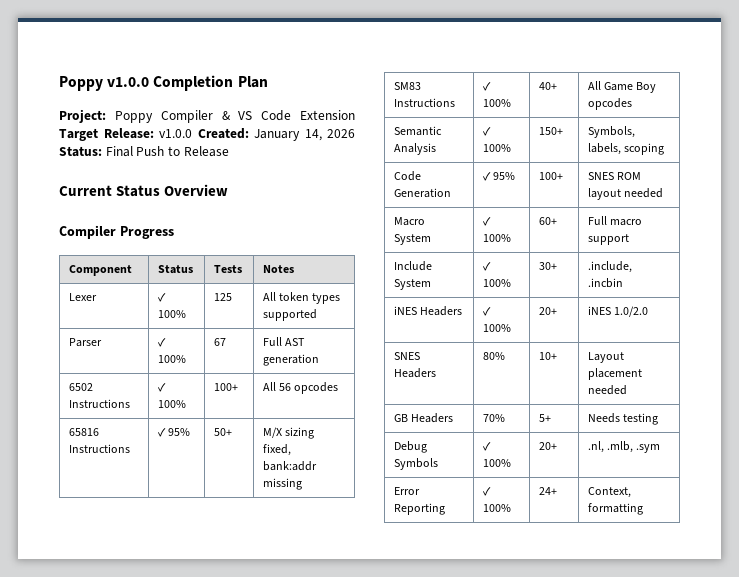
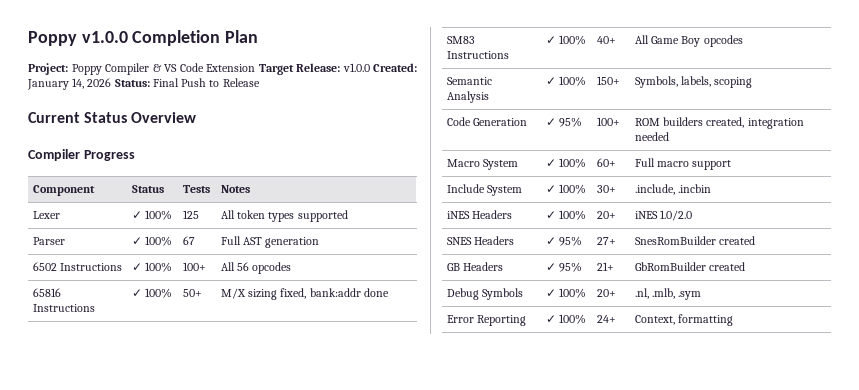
[168,428,191,436] 95% -> [145,288,173,298] 100%
[262,478,302,490] missing -> [363,288,389,297] done
[587,172,642,180] [587,188,621,200] SNES ROM layout -> [634,117,804,129] ROM builders created, integration
[482,352,505,360] [538,352,557,360] [587,352,624,363] [587,368,642,380] [587,385,627,395] [393,413,454,423] [482,414,505,422] [538,414,551,422] [587,413,659,425] 80% | 10+ | Layout placement needed // GB Headers | 70% | 5+ | Needs testing -> [545,236,583,246] [596,237,616,245] [634,236,756,245] [446,262,504,271] [545,262,583,272] [596,262,614,271] [634,262,746,271] ✓ 95% | 27+ | SnesRomBuilder created // GB Headers | ✓ 95% | 21+ | GbRomBuilder created

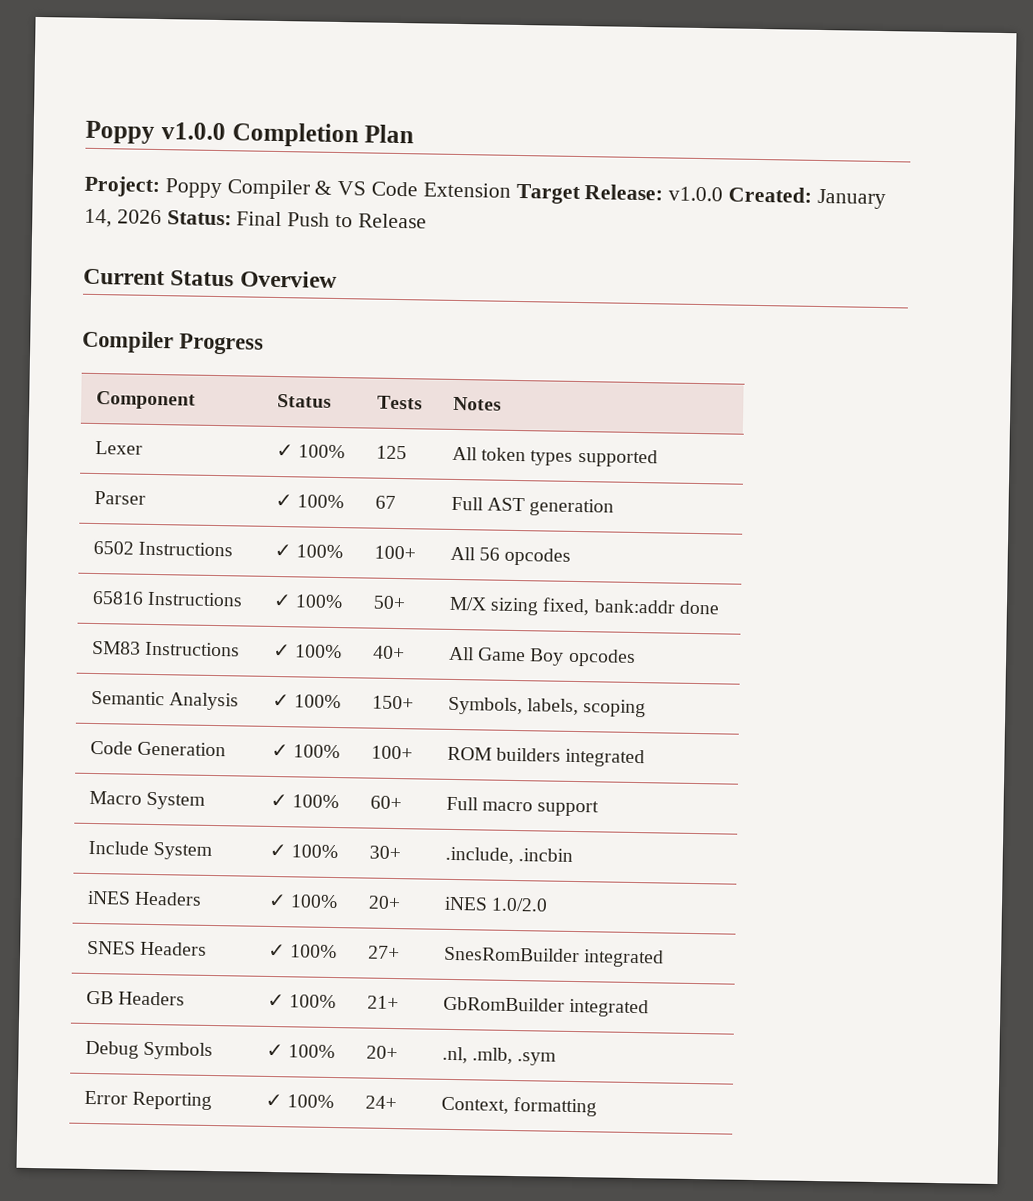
[559,117,583,127] 95% -> [292,744,340,759] 100%
[706,117,804,129] [634,132,669,141] created, integration needed -> [565,748,646,768] integrated
[559,236,583,246] 95% -> [289,944,337,959] 100%
[719,236,756,245] created -> [582,949,664,968] integrated
[559,262,583,272] 95% -> [288,994,336,1009] 100%
[709,262,746,271] created -> [568,998,649,1018] integrated

